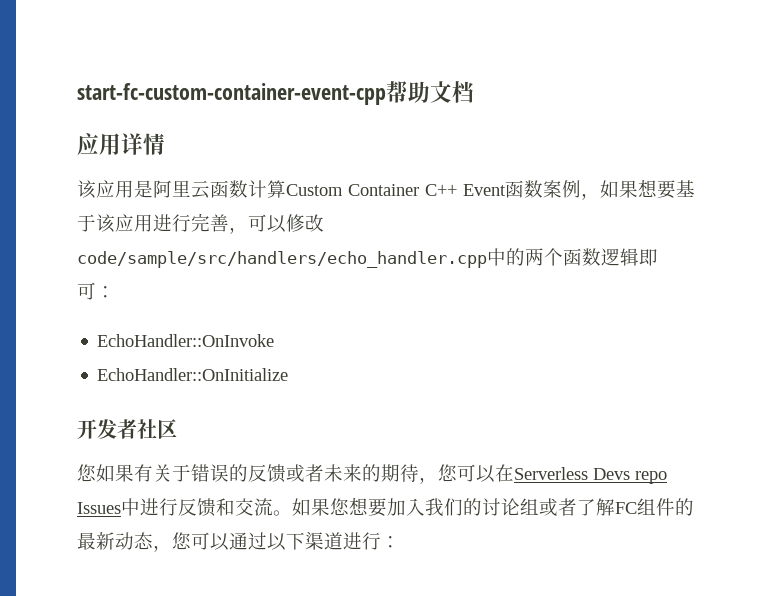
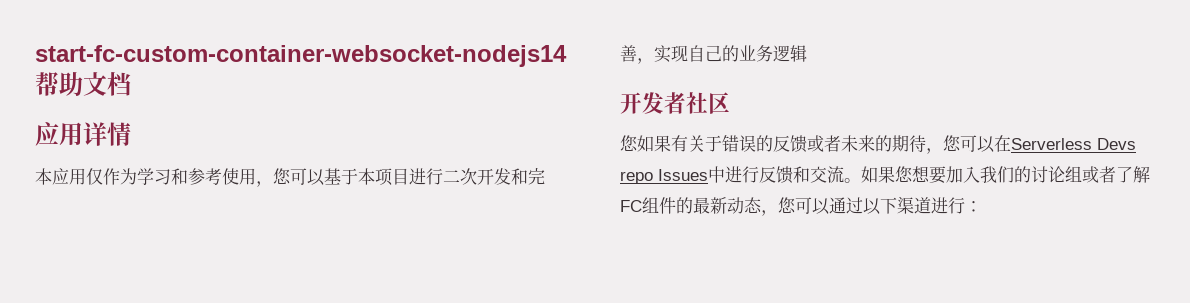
[77,83,386,105] start-fc-custom-container-event-cpp -> [35,45,567,67] start-fc-custom-container-websocket-nodejs14
[77,179,695,200] [77,213,324,234] [77,248,658,268] [77,282,115,300] [97,334,275,347] [97,368,289,381] 该应用是阿里云函数计算Custom Container C++ Event函数案例，如果想要基于该应用进行完善，可以修改code/sample/src/handlers/echo_handler.cpp中的两个函数逻辑即可： // EchoHandler::OnInvoke // EchoHandler::OnInitialize -> [35,168,545,187] [620,45,807,64] 本应用仅作为学习和参考使用，您可以基于本项目进行二次开发和完善，实现自己的业务逻辑

